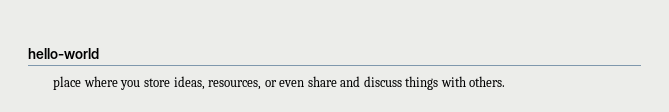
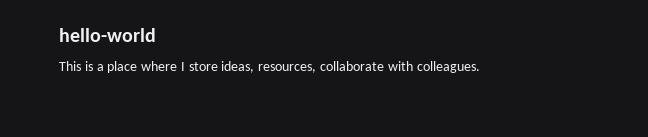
(99, 53) none -> [59,61,104,71] This is a
[120,80,141,90] you -> [180,62,185,71] I
[264,76,506,90] or even share and discuss things with others. -> [320,61,480,73] collaborate with colleagues.

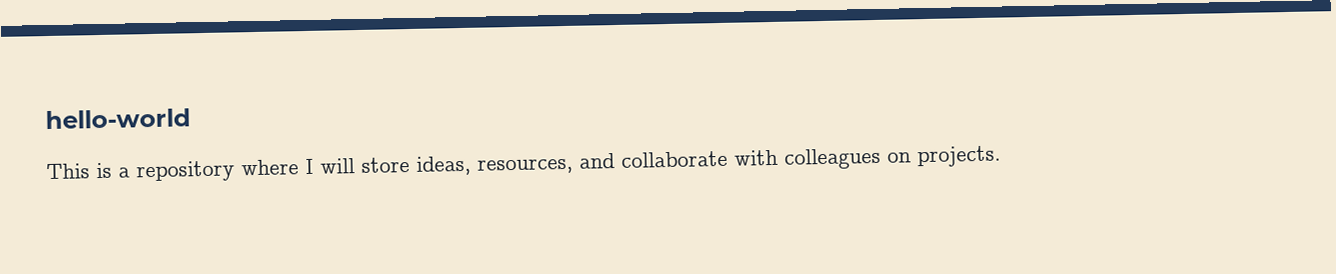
[107,61,138,73] place -> [136,160,235,183] repository
(185, 66) none -> [320,158,355,174] will
(317, 68) none -> [579,153,615,169] and
[416,61,480,73] colleagues. -> [784,145,1001,170] colleagues on projects.

